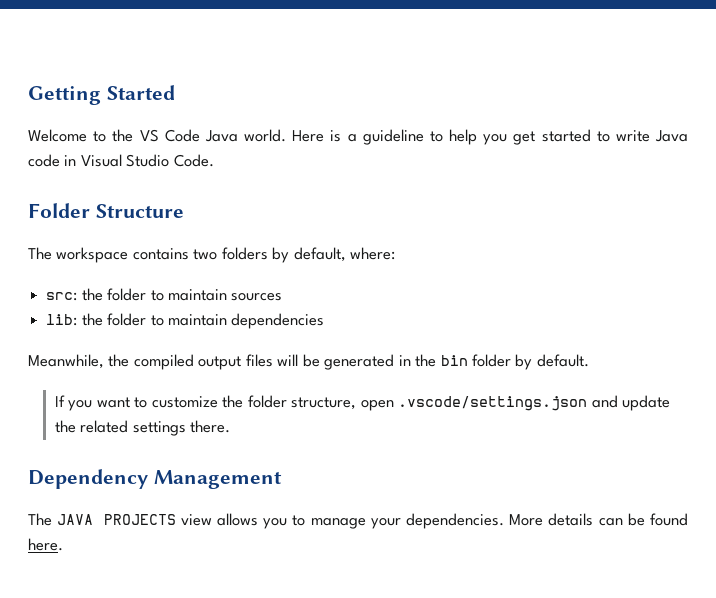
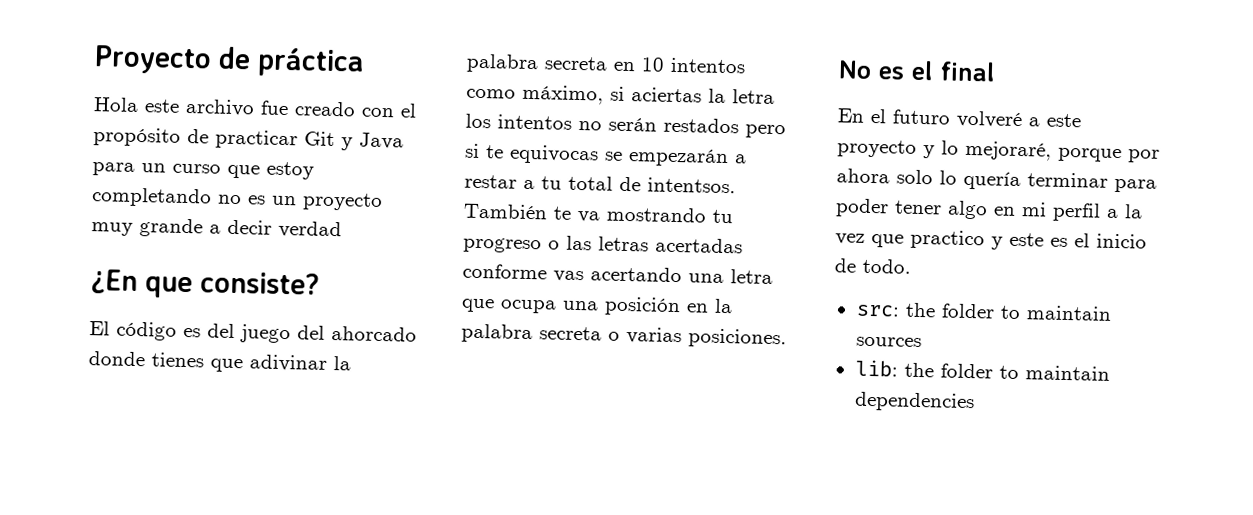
[28,85,175,105] [28,129,688,145] [28,154,214,167] [28,203,184,218] [28,247,396,263] Getting Started // Welcome to the VS Code Java world. Here is a guideline to help you get started to write Java code in Visual Studio Code. // Folder Structure // The workspace contains two folders by default, where: -> [94,45,365,78] [93,97,417,118] [93,127,404,151] [92,161,314,180] [91,187,383,211] [91,218,342,239] [90,269,320,299] [89,321,417,344] [88,351,351,373] [466,53,746,74] [466,84,775,105] [465,113,786,139] [465,143,747,168] [464,174,736,194] [463,203,733,224] [463,235,743,254] [462,263,773,284] [461,296,733,317] [461,323,787,349] [838,60,996,82] [837,108,1082,129] [837,139,1160,163] [836,168,1157,193] [835,198,1143,222] [835,229,1147,250] [834,258,912,274] Proyecto de práctica // Hola este archivo fue creado con el propósito de practicar Git y Java para un curso que estoy completando no es un proyecto muy grande a decir verdad // ¿En que consiste? // El código es del juego del ahorcado donde tienes que adivinar la palabra secreta en 10 intentos como máximo, si aciertas la letra los intentos no serán restados pero si te equivocas se empezarán a restar a tu total de intentsos. También te va mostrando tu progreso o las letras acertadas conforme vas acertando una letra que ocupa una posición en la palabra secreta o varias posiciones. // No es el final // En el futuro volveré a este proyecto y lo mejoraré, porque por ahora solo lo quería terminar para poder tener algo en mi perfil a la vez que practico y este es el inicio de todo.
[28,354,589,370] [55,395,671,411] [55,420,231,436] [28,469,282,489] [28,513,689,529] [28,538,63,551] // Meanwhile, the compiled output files will be generated in the bin folder by default. // If you want to customize the folder structure, open .vscode/settings.json and update the related settings there. // Dependency Management // The JAVA PROJECTS view allows you to manage your dependencies. More details can be found here. -> (975, 402) none

